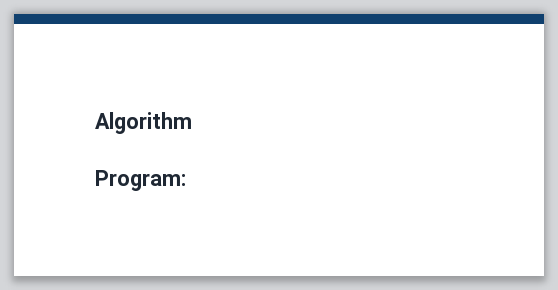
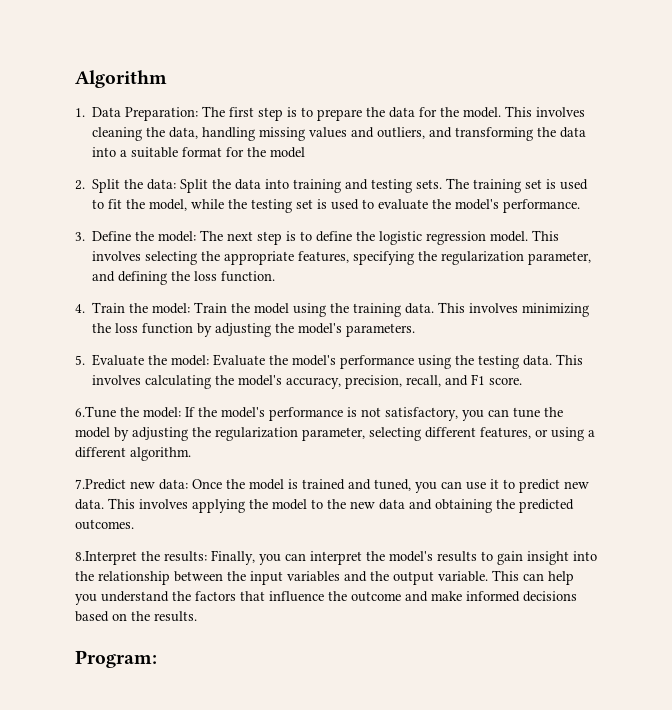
(192, 123) none -> [75,106,586,121] [92,127,587,141] [92,147,306,158] [75,178,589,193] [92,199,581,213] [75,230,560,245] [92,251,592,265] [92,271,276,285] [75,302,590,317] [92,323,416,337] [75,354,584,369] [92,374,523,389] [75,406,563,421] [75,427,595,441] [75,447,191,461] [75,479,589,493] [75,498,574,513] [75,519,134,530] [75,550,597,565] [75,570,574,585] [75,591,577,605] [75,611,197,622] // 1. Data Preparation: The first step is to prepare the data for the model. This involves cleaning the data, handling missing values and outliers, and transforming the data into a suitable format for the model // 2. Split the data: Split the data into training and testing sets. The training set is used to fit the model, while the testing set is used to evaluate the model's performance. // 3. Define the model: The next step is to define the logistic regression model. This involves selecting the appropriate features, specifying the regularization parameter, and defining the loss function. // 4. Train the model: Train the model using the training data. This involves minimizing the loss function by adjusting the model's parameters. // 5. Evaluate the model: Evaluate the model's performance using the testing data. This involves calculating the model's accuracy, precision, recall, and F1 score. // 6.Tune the model: If the model's performance is not satisfactory, you can tune the model by adjusting the regularization parameter, selecting different features, or using a different algorithm. // 7.Predict new data: Once the model is trained and tuned, you can use it to predict new data. This involves applying the model to the new data and obtaining the predicted outcomes. // 8.Interpret the results: Finally, you can interpret the model's results to gain insight into the relationship between the input variables and the output variable. This can help you understand the factors that influence the outcome and make informed decisions based on the results.

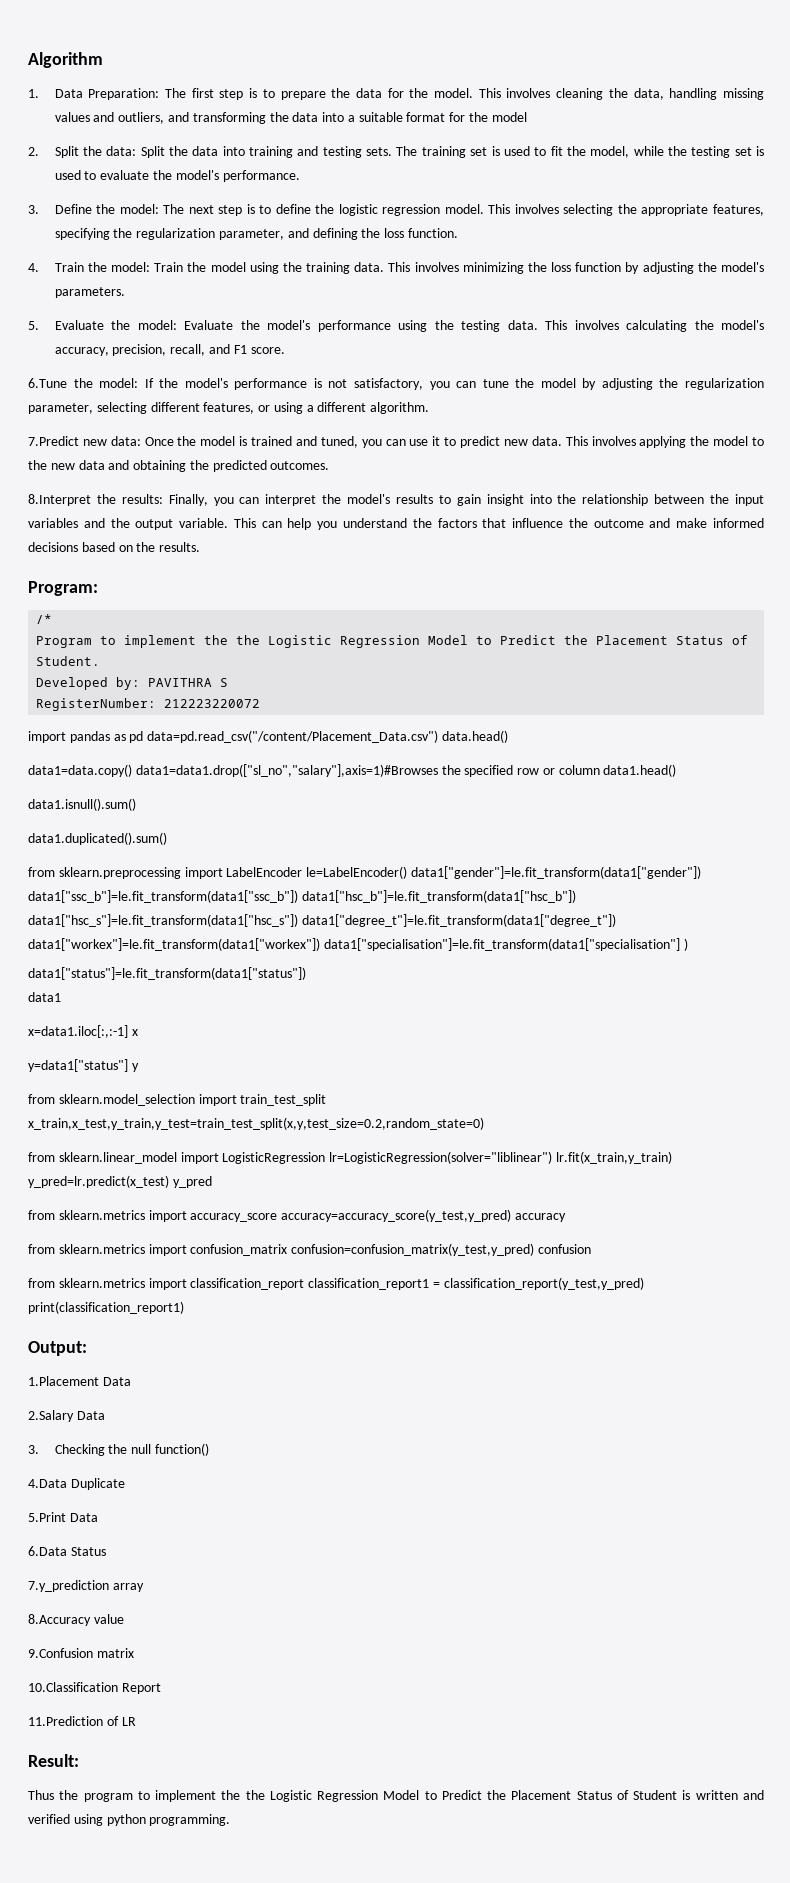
(157, 659) none -> [36,614,53,624] [36,635,749,648] [36,656,101,666] [36,677,229,690] [36,698,261,711] [28,730,508,743] [28,764,677,777] [28,798,136,811] [28,832,167,845] [28,866,701,879] [28,890,576,903] [28,914,616,927] [28,938,688,951] [28,967,306,980] [28,992,61,1002] [28,1025,138,1038] [28,1059,139,1072] [28,1094,327,1106] [28,1117,484,1130] [28,1151,672,1164] [28,1175,212,1188] [28,1209,566,1222] [28,1243,591,1256] [28,1277,644,1290] [28,1301,184,1314] [28,1341,87,1356] [28,1376,131,1386] [28,1410,105,1422] [28,1443,209,1456] [28,1478,125,1490] [28,1512,98,1522] [28,1546,106,1556] [28,1580,144,1592] [28,1614,124,1626] [28,1648,134,1658] [28,1682,161,1694] [28,1716,136,1726] [28,1754,79,1767] [28,1790,765,1802] [28,1814,231,1826] // /* // Program to implement the the Logistic Regression Model to Predict the Placement Status of Student. // Developed by: PAVITHRA S // RegisterNumber: 212223220072 // import pandas as pd data=pd.read_csv("/content/Placement_Data.csv") data.head() // data1=data.copy() data1=data1.drop(["sl_no","salary"],axis=1)#Browses the specified row or column data1.head() // data1.isnull().sum() // data1.duplicated().sum() // from sklearn.preprocessing import LabelEncoder le=LabelEncoder() data1["gender"]=le.fit_transform(data1["gender"]) data1["ssc_b"]=le.fit_transform(data1["ssc_b"]) data1["hsc_b"]=le.fit_transform(data1["hsc_b"]) data1["hsc_s"]=le.fit_transform(data1["hsc_s"]) data1["degree_t"]=le.fit_transform(data1["degree_t"]) data1["workex"]=le.fit_transform(data1["workex"]) data1["specialisation"]=le.fit_transform(data1["specialisation"] ) // data1["status"]=le.fit_transform(data1["status"]) // data1 // x=data1.iloc[:,:-1] x // y=data1["status"] y // from sklearn.model_selection import train_test_split x_train,x_test,y_train,y_test=train_test_split(x,y,test_size=0.2,random_state=0) // from sklearn.linear_model import LogisticRegression lr=LogisticRegression(solver="liblinear") lr.fit(x_train,y_train) y_pred=lr.predict(x_test) y_pred // from sklearn.metrics import accuracy_score accuracy=accuracy_score(y_test,y_pred) accuracy // from sklearn.metrics import confusion_matrix confusion=confusion_matrix(y_test,y_pred) confusion // from sklearn.metrics import classification_report classification_report1 = classification_report(y_test,y_pred) print(classification_report1) // Output: // 1.Placement Data // 2.Salary Data // 3. Checking the null function() // 4.Data Duplicate // 5.Print Data // 6.Data Status // 7.y_prediction array // 8.Accuracy value // 9.Confusion matrix // 10.Classification Report // 11.Prediction of LR // Result: // Thus the program to implement the the Logistic Regression Model to Predict the Placement Status of Student is written and verified using python programming.

